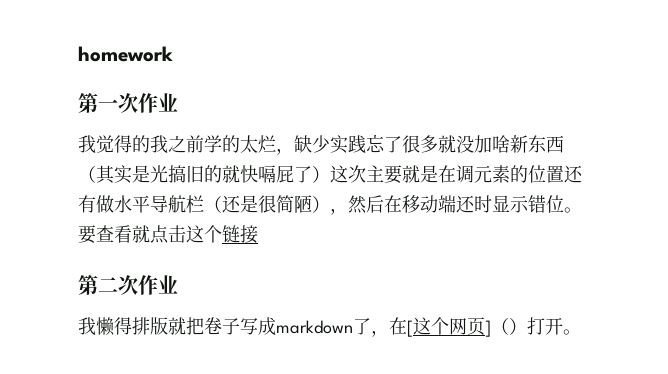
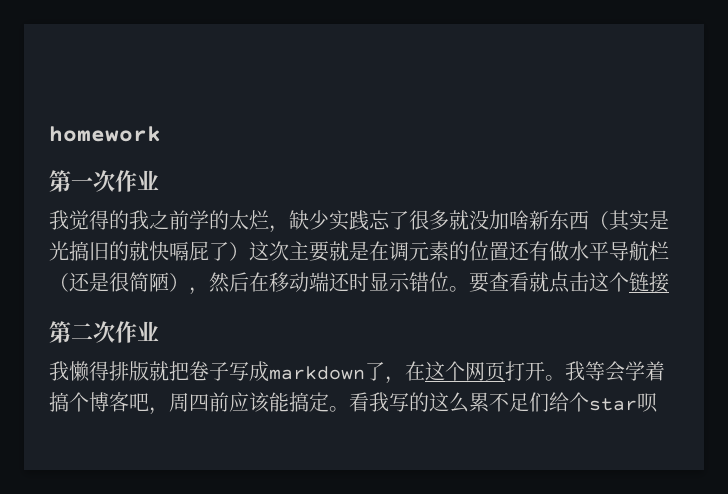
[407,320,413,337] [ -> (425, 371) none
[485,317,581,337] ]（）打开。 -> [505,361,665,382] [49,392,658,415] 打开。我等会学着搞个博客吧，周四前应该能搞定。看我写的这么累不足们给个star呗

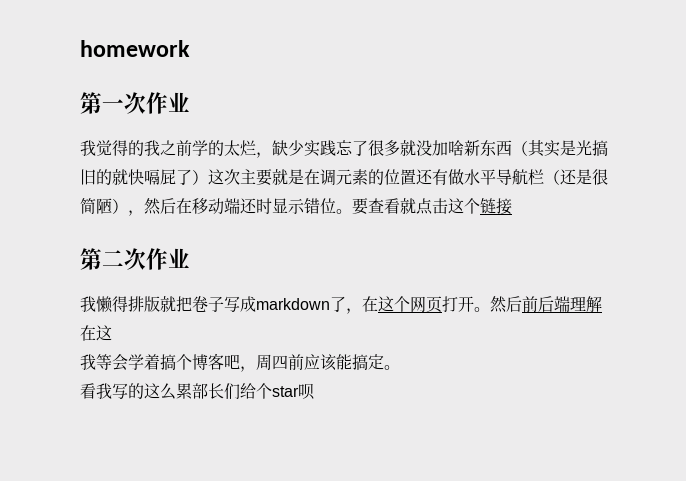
(565, 378) none -> [490,296,602,313] [80,325,112,341] 然后前后端理解在这 //
(349, 409) none -> (400, 367) //
[489,392,529,412] 不足 -> [192,383,224,399] 部长

